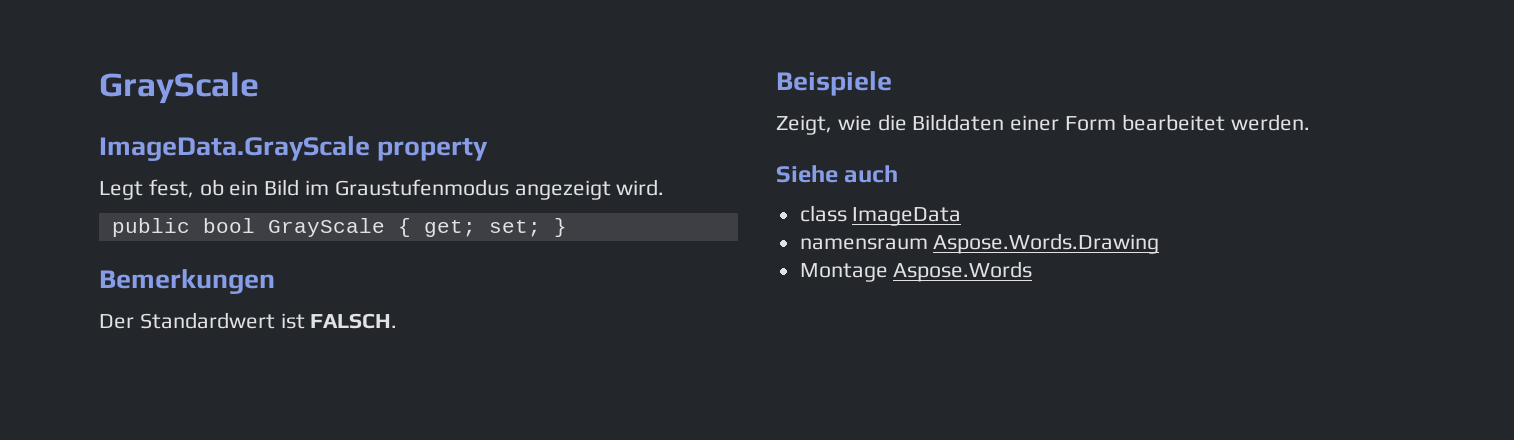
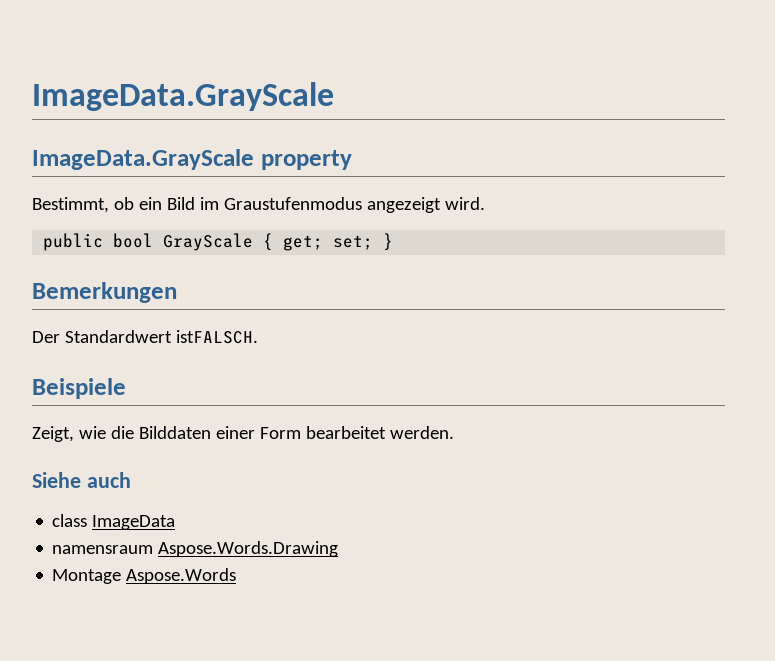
[99,72,259,104] GrayScale -> [32,82,334,111] ImageData.GrayScale
[99,179,194,200] Legt fest, -> [32,197,109,213] Bestimmt,
[280,313,398,329] ist FALSCH. -> [175,330,258,344] istFALSCH.

